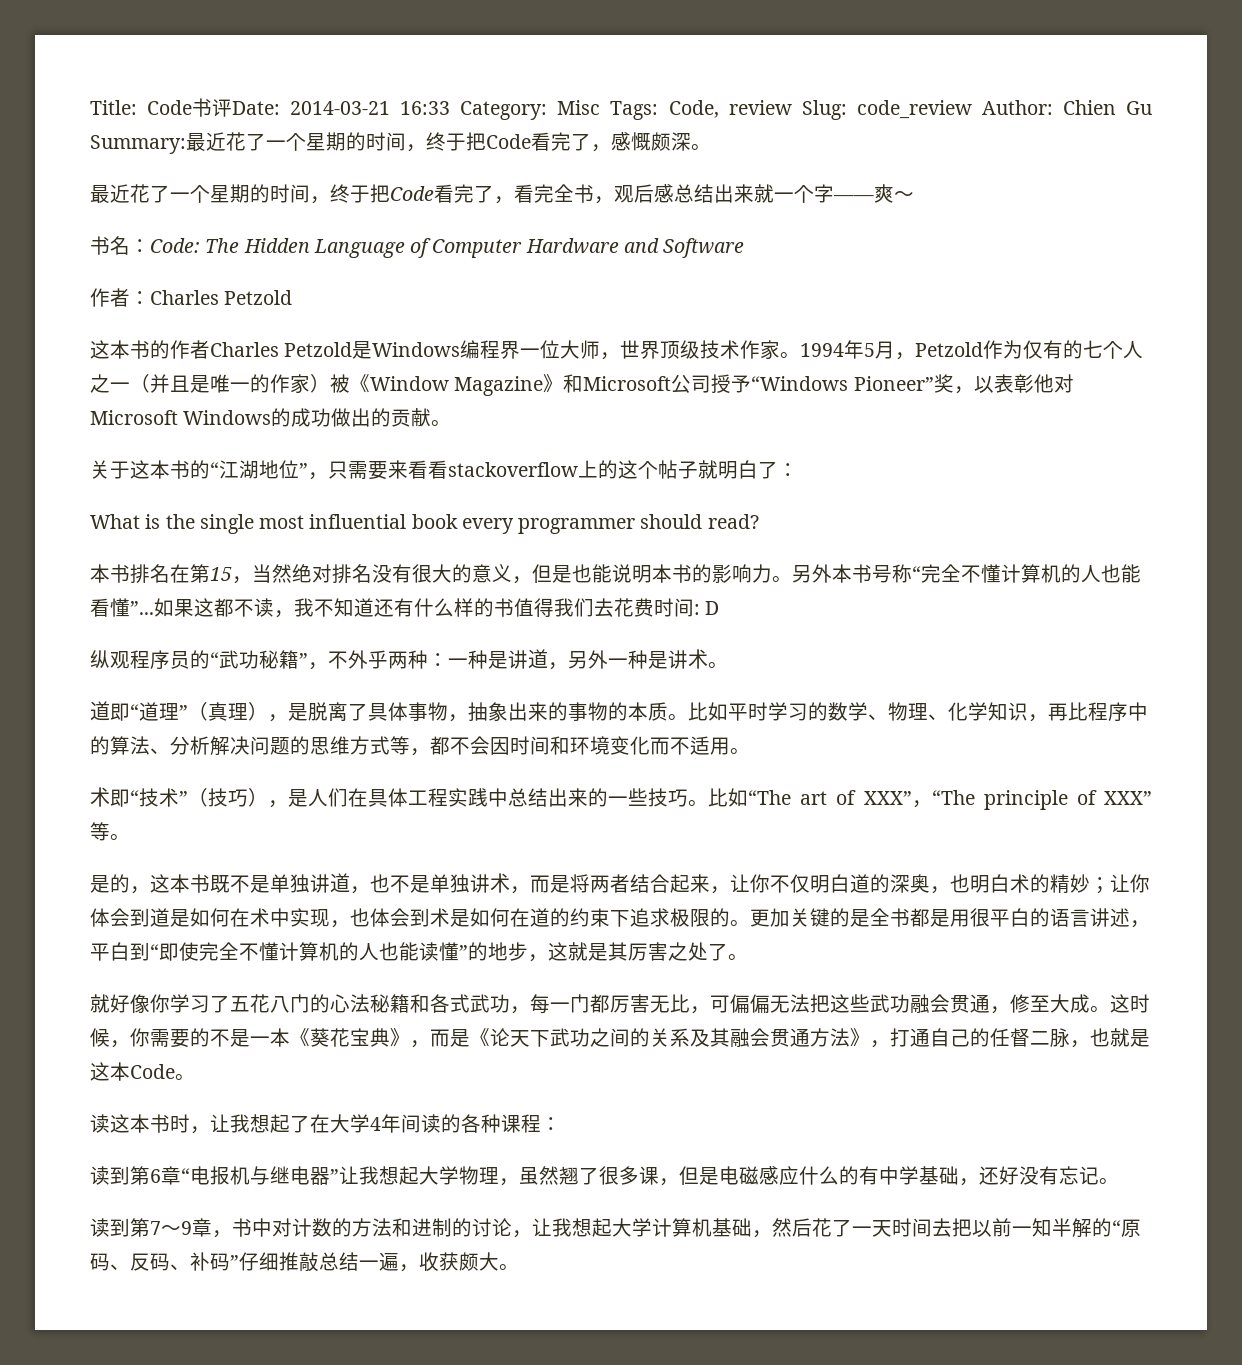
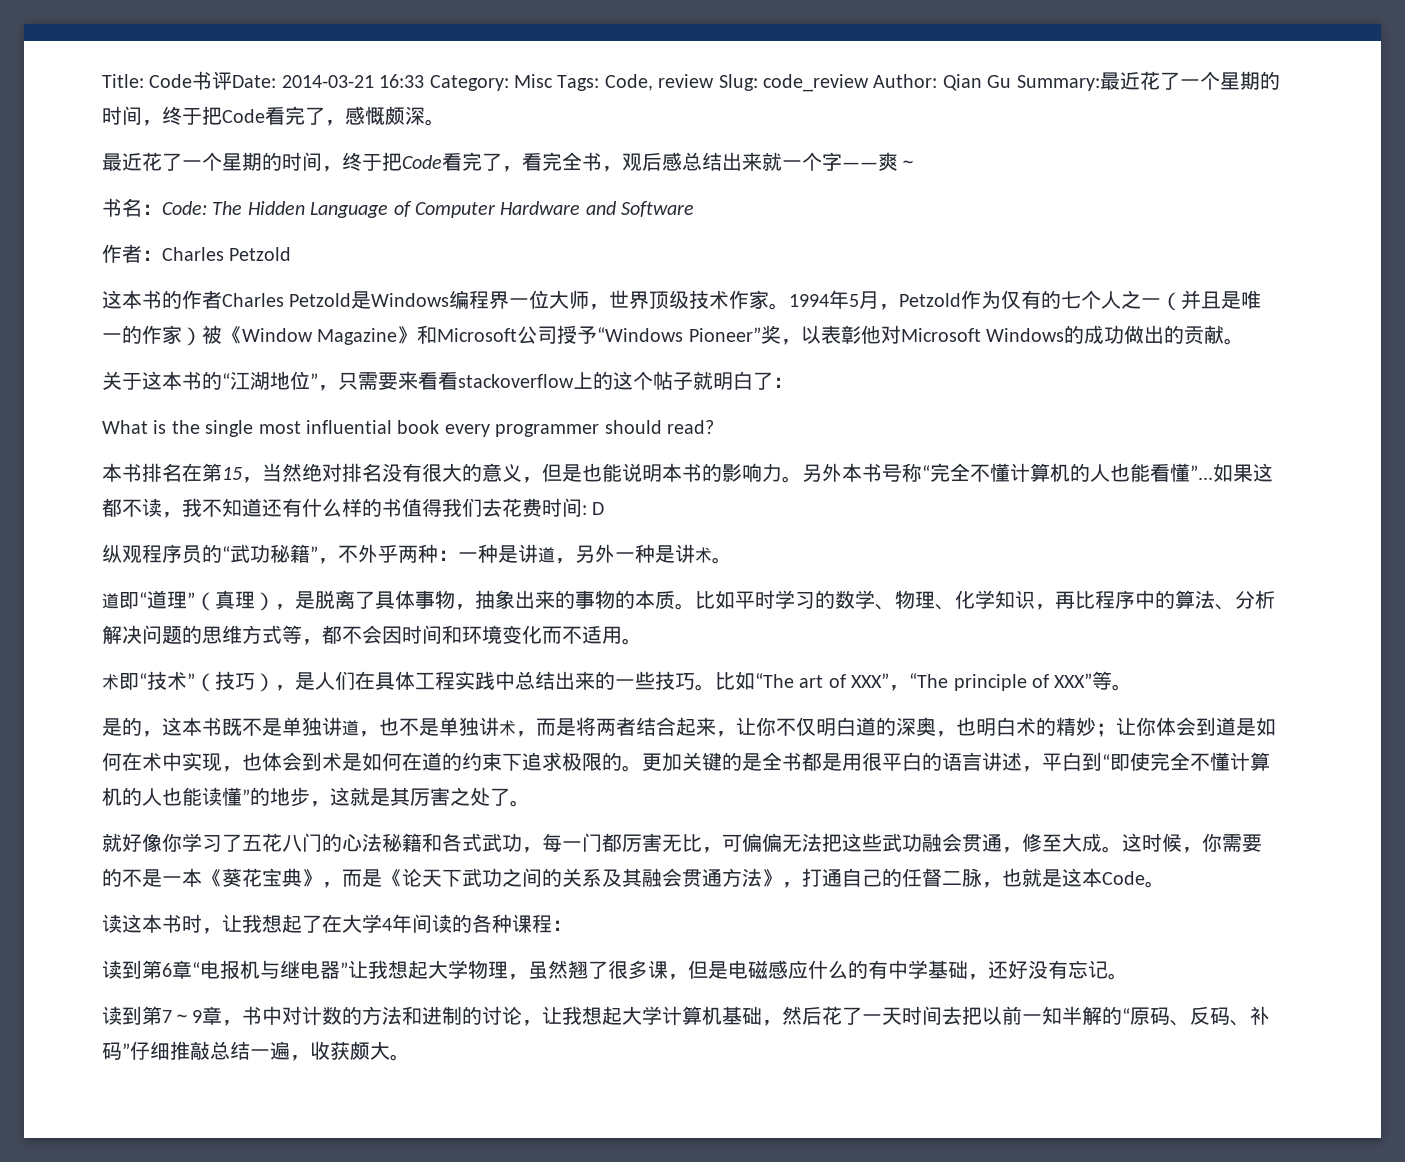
[1062,100,1116,115] Chien -> [942,74,982,91] Qian

